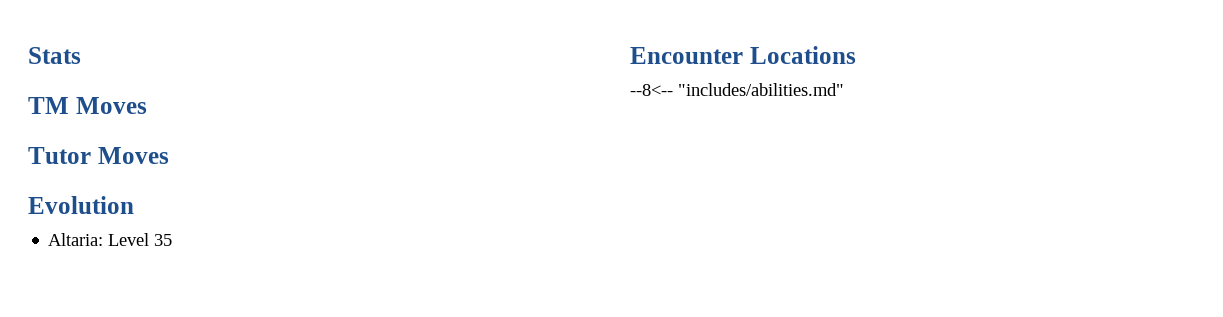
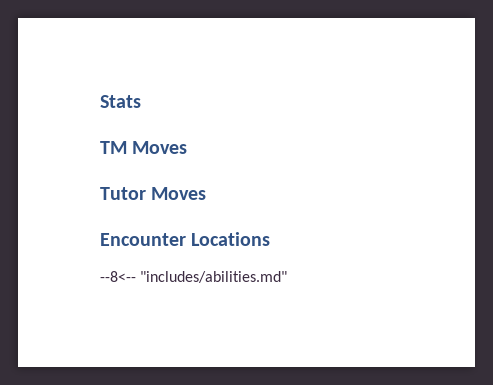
[28,196,134,214] [48,233,173,246] // Evolution // Altaria: Level 35 -> (207, 193) none

